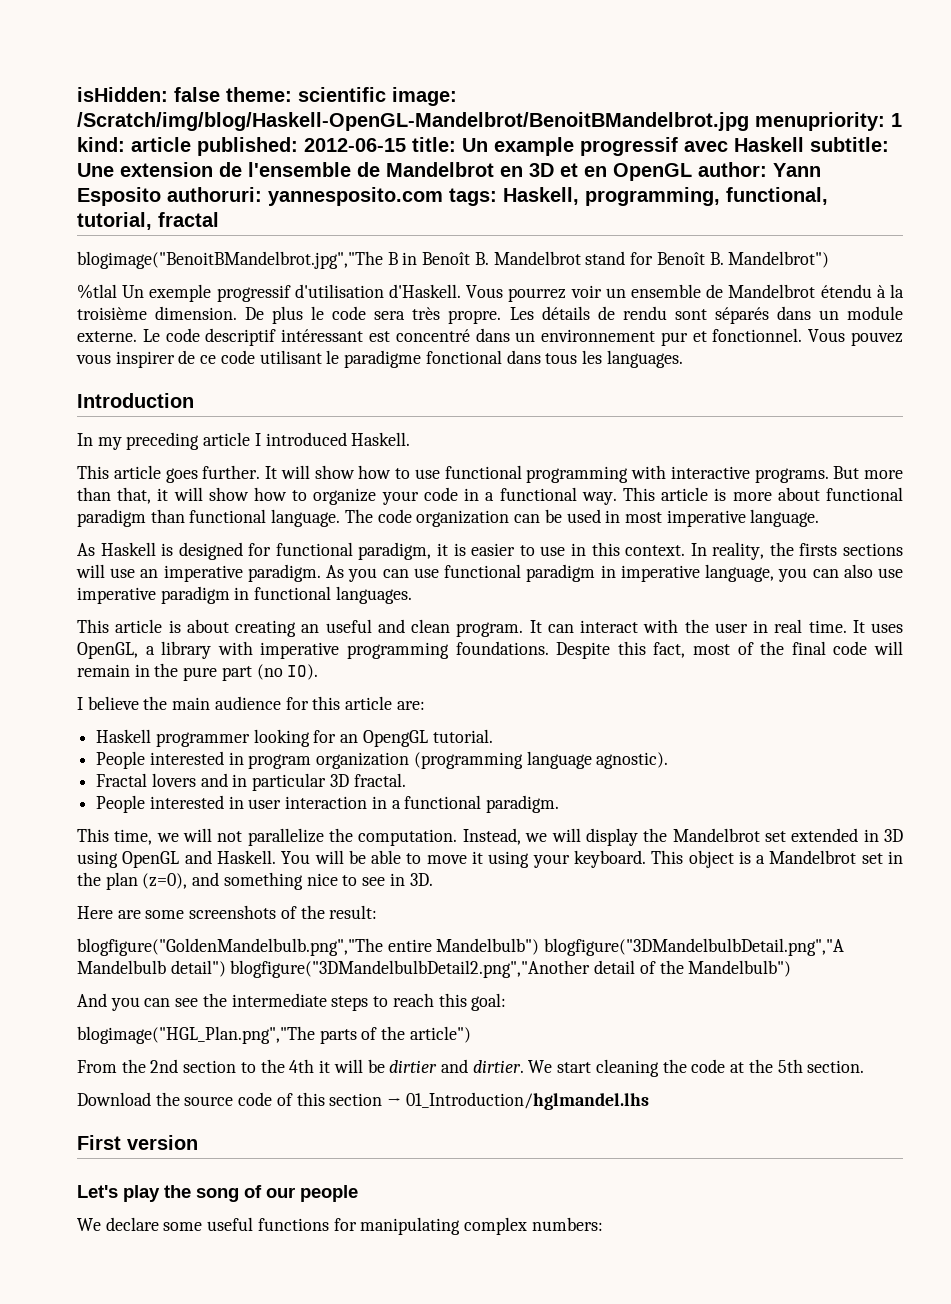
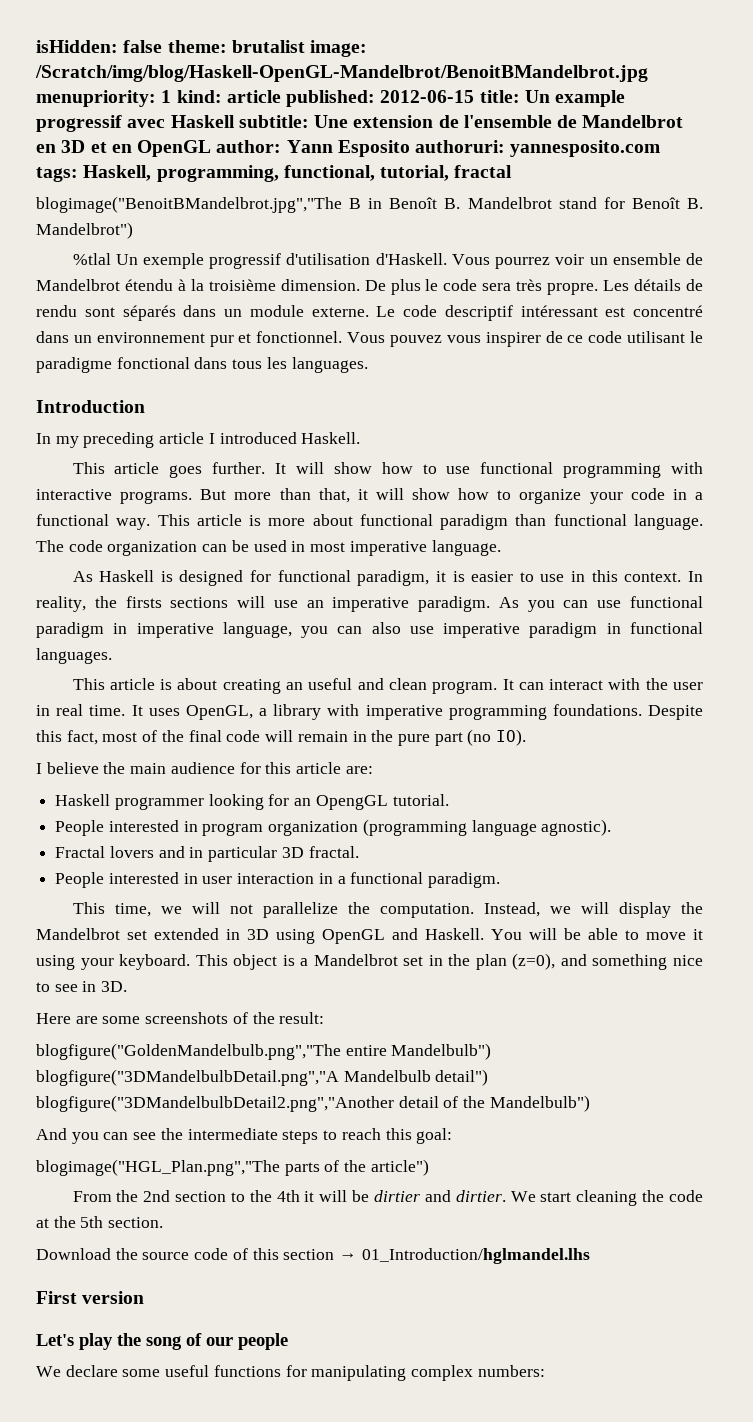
[298,87,386,102] scientific -> [231,40,305,53] brutalist

